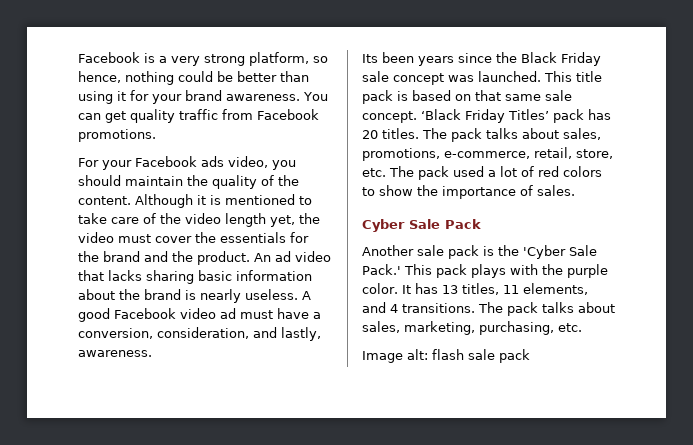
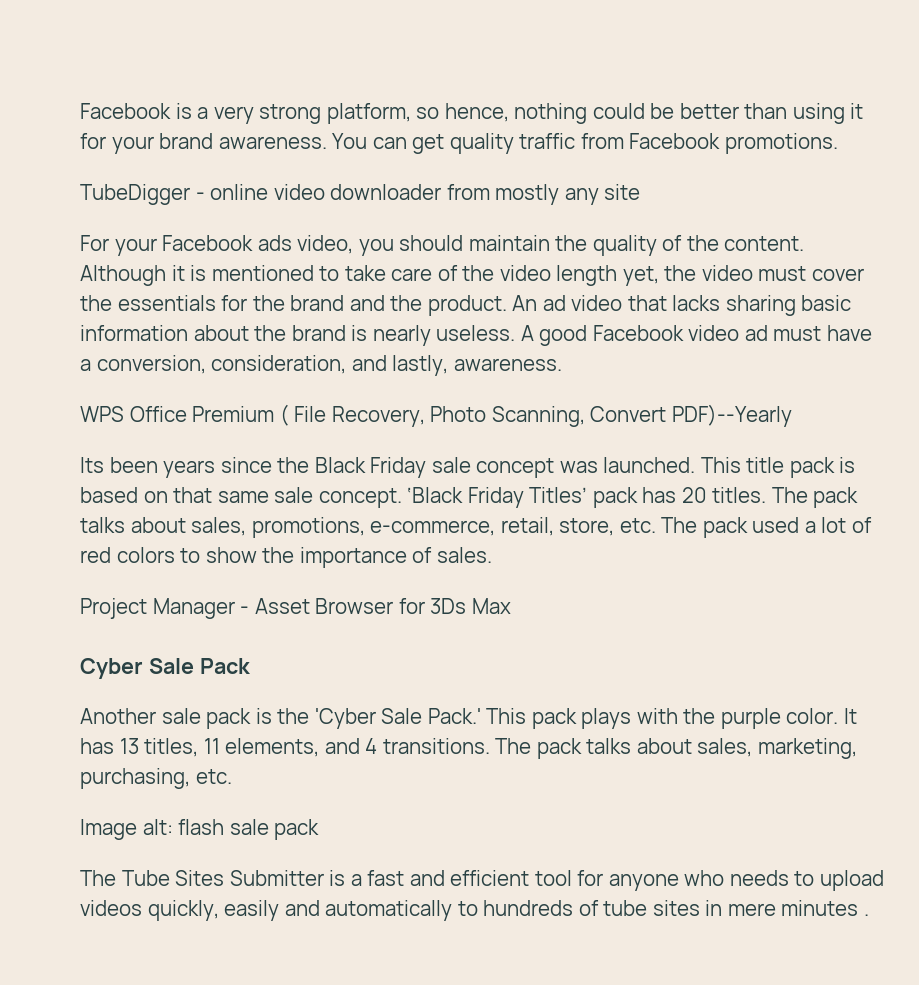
(156, 135) none -> [80,184,641,205] // TubeDigger - online video downloader from mostly any site
(152, 353) none -> [80,404,792,427] // WPS Office Premium ( File Recovery, Photo Scanning, Convert PDF)--Yearly
(575, 190) none -> [80,598,511,619] // Project Manager - Asset Browser for 3Ds Max
(530, 356) none -> [80,870,885,891] [80,900,869,921] // The Tube Sites Submitter is a fast and efficient tool for anyone who needs to upload videos quickly, easily and automatically to hundreds of tube sites in mere minutes .

